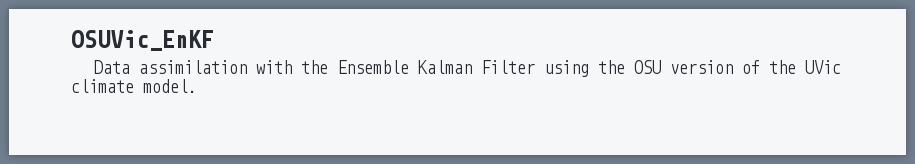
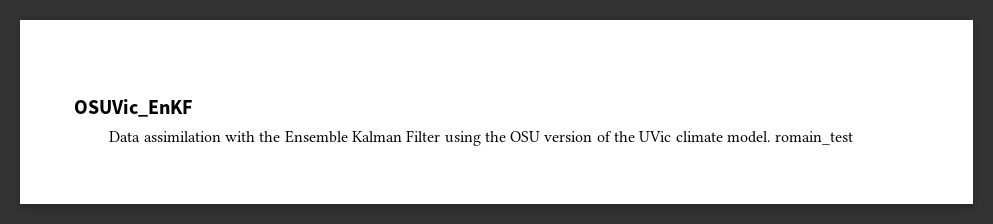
(197, 86) none -> [775,131,854,145] romain_test

